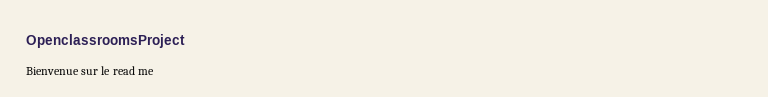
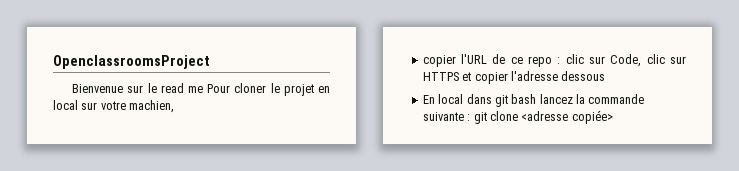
(154, 72) none -> [207,83,330,96] [53,100,175,113] [422,54,686,67] [422,71,606,84] [422,94,645,107] [422,110,613,124] Pour cloner le projet en local sur votre machien, // copier l'URL de ce repo : clic sur Code, clic sur HTTPS et copier l'adresse dessous // En local dans git bash lancez la commande suivante : git clone <adresse copiée>

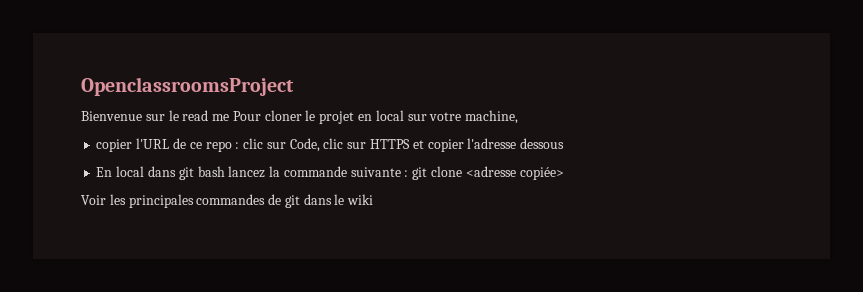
[129,100,175,113] machien, -> [465,110,519,124] machine,
(613, 117) none -> [81,194,374,208] // Voir les principales commandes de git dans le wiki

